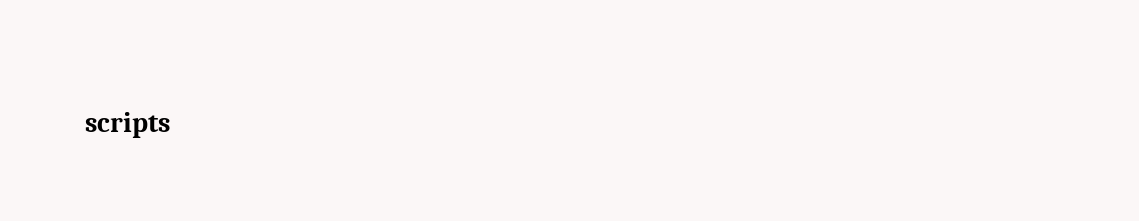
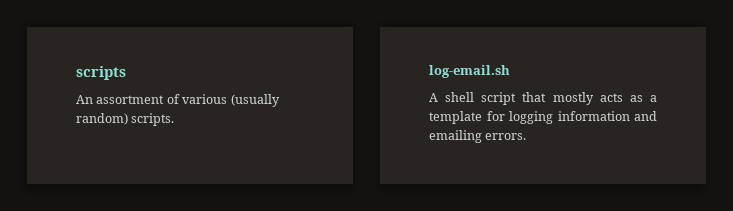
(170, 125) none -> [76,94,280,107] [76,113,175,126] [429,65,510,78] [429,92,657,105] [429,111,657,124] [429,130,527,143] // An assortment of various (usually random) scripts. // log-email.sh // A shell script that mostly acts as a template for logging information and emailing errors.

